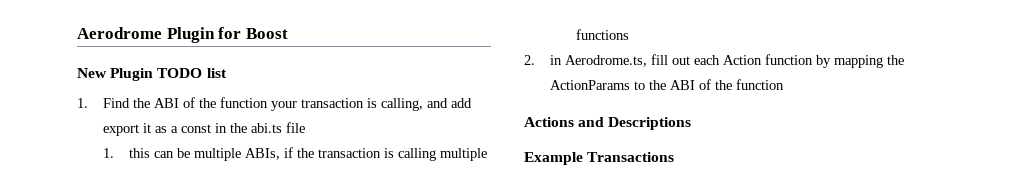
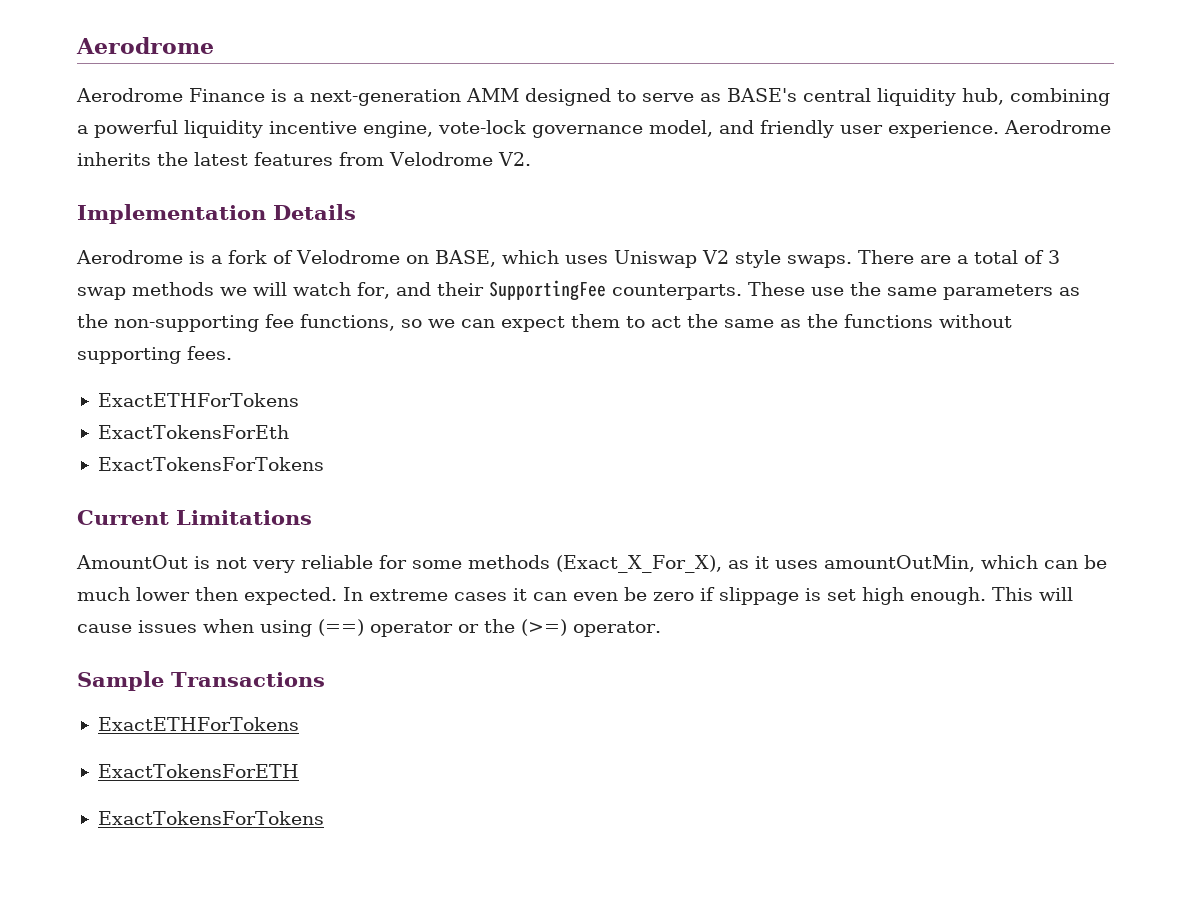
[77,27,288,43] [77,68,227,81] [77,97,473,111] [103,122,306,136] [103,147,488,161] [576,29,630,40] [524,54,905,68] [550,79,785,90] [524,117,692,130] [524,152,675,165] Aerodrome Plugin for Boost // New Plugin TODO list // 1. Find the ABI of the function your transaction is calling, and add export it as a const in the abi.ts file // 1. this can be multiple ABIs, if the transaction is calling multiple functions // 2. in Aerodrome.ts, fill out each Action function by mapping the ActionParams to the ABI of the function // Actions and Descriptions // Example Transactions -> [76,37,214,54] [76,88,1110,106] [77,120,1111,138] [77,152,531,166] [77,204,356,224] [76,250,1060,268] [77,280,1080,301] [77,314,1012,332] [77,346,232,364] [97,393,299,407] [97,425,289,439] [97,457,324,471] [77,510,312,525] [76,555,1107,573] [77,587,1073,605] [77,619,661,637] [77,671,325,691] [97,717,299,731] [97,764,299,778] [97,811,324,825] Aerodrome // Aerodrome Finance is a next-generation AMM designed to serve as BASE's central liquidity hub, combining a powerful liquidity incentive engine, vote-lock governance model, and friendly user experience. Aerodrome inherits the latest features from Velodrome V2. // Implementation Details // Aerodrome is a fork of Velodrome on BASE, which uses Uniswap V2 style swaps. There are a total of 3 swap methods we will watch for, and their SupportingFee counterparts. These use the same parameters as the non-supporting fee functions, so we can expect them to act the same as the functions without supporting fees. // ExactETHForTokens // ExactTokensForEth // ExactTokensForTokens // Current Limitations // AmountOut is not very reliable for some methods (Exact_X_For_X), as it uses amountOutMin, which can be much lower then expected. In extreme cases it can even be zero if slippage is set high enough. This will cause issues when using (==) operator or the (>=) operator. // Sample Transactions // ExactETHForTokens // ExactTokensForETH // ExactTokensForTokens

